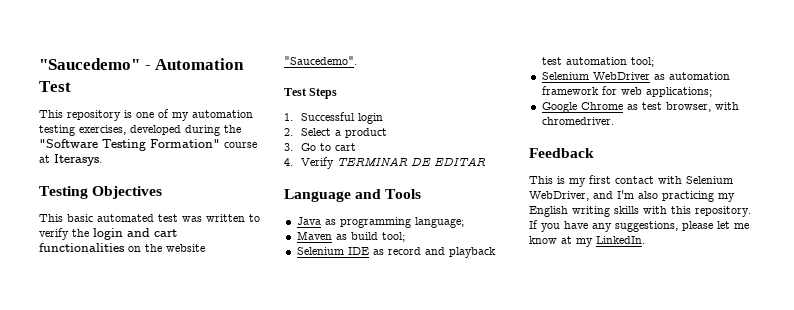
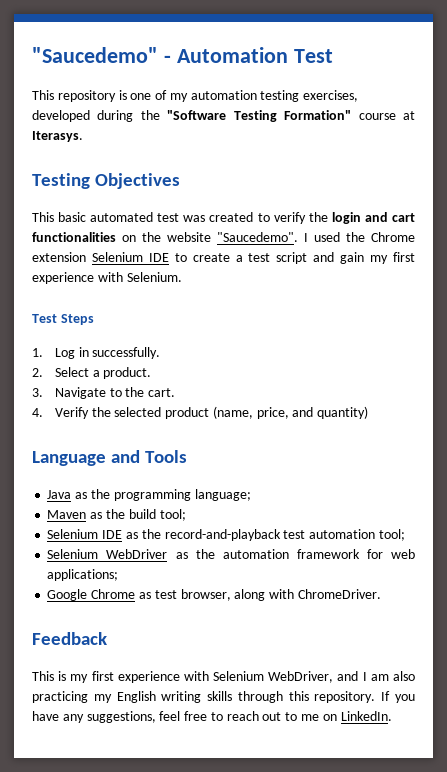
[206,214,245,222] written -> [209,212,254,222] created
(357, 60) none -> [304,232,415,242] [32,252,415,264] [32,272,182,284] I used the Chrome extension Selenium IDE to create a test script and gain my first experience with Selenium.
[300,112,383,124] Successful login -> [54,347,161,359] Log in successfully.
[344,128,387,138] product -> [103,367,152,379] product.
[300,143,356,151] [284,157,486,169] Go to cart // 4. Verify TERMINAR DE EDITAR -> [54,387,176,399] [32,406,369,419] Navigate to the cart. // 4. Verify the selected product (name, price, and quantity)
(336, 222) none -> [90,489,110,499] the
(347, 237) none -> [105,509,125,519] the
[387,247,496,258] record and playback -> [141,529,281,541] the record-and-playback
(665, 77) none -> [195,549,215,559] the
[714,102,739,110] [541,117,614,125] with chromedriver. -> [234,589,381,601] along with ChromeDriver.
[615,176,654,184] contact -> [117,671,180,683] experience
[617,190,634,199] I'm -> [362,672,389,681] I am
[643,206,667,214] with -> [237,691,283,703] through
[682,221,749,231] [529,236,593,247] please let me know at my -> [159,711,337,721] feel free to reach out to me on

